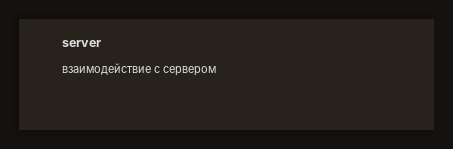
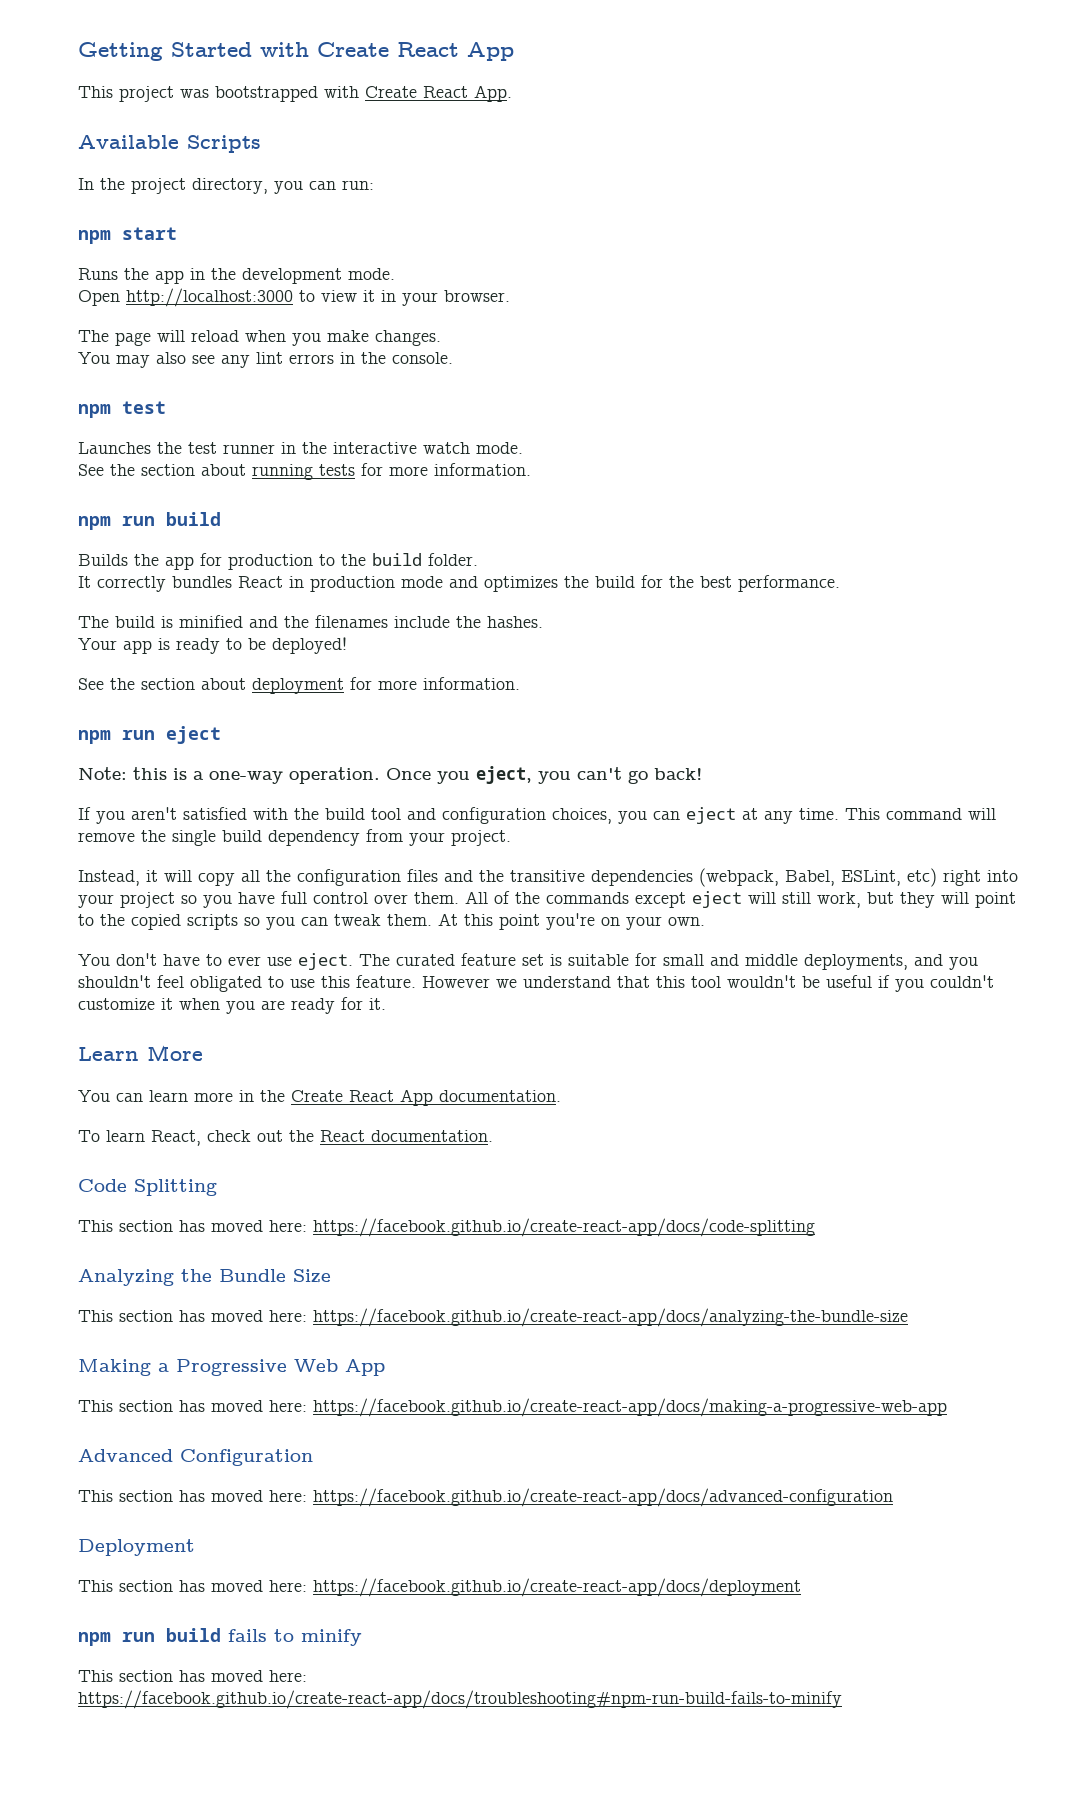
[62,40,101,47] [62,63,216,76] server // взаимодействие с сервером -> [78,42,514,61] [78,85,512,102] [78,135,261,153] [78,178,374,194] [78,227,177,244] [78,268,395,284] [78,288,510,307] [78,330,441,346] [78,352,453,368] [78,401,166,418] [78,442,523,454] [78,463,531,480] [78,512,221,530] [78,553,478,570] [78,575,840,592] [78,615,543,628] [78,637,347,654] [78,677,520,694] [78,726,221,744] [78,766,703,784] [78,807,996,824] [78,829,511,846] [78,868,1018,887] [78,891,1016,908] [78,913,705,930] [78,953,978,970] [78,975,994,992] [78,997,386,1014] [78,1045,203,1061] [78,1089,561,1106] [78,1130,493,1146] [78,1179,217,1196] [78,1218,815,1237] [78,1269,331,1286] [78,1308,908,1327] [78,1359,385,1376] [78,1398,947,1417] [78,1449,313,1466] [78,1488,893,1507] [78,1539,195,1556] [78,1578,801,1597] [78,1628,362,1646] [78,1670,307,1682] [78,1690,842,1709] Getting Started with Create React App // This project was bootstrapped with Create React App. // Available Scripts // In the project directory, you can run: // npm start // Runs the app in the development mode. // Open http://localhost:3000 to view it in your browser. // The page will reload when you make changes. // You may also see any lint errors in the console. // npm test // Launches the test runner in the interactive watch mode. // See the section about running tests for more information. // npm run build // Builds the app for production to the build folder. // It correctly bundles React in production mode and optimizes the build for the best performance. // The build is minified and the filenames include the hashes. // Your app is ready to be deployed! // See the section about deployment for more information. // npm run eject // Note: this is a one-way operation. Once you eject, you can't go back! // If you aren't satisfied with the build tool and configuration choices, you can eject at any time. This command will remove the single build dependency from your project. // Instead, it will copy all the configuration files and the transitive dependencies (webpack, Babel, ESLint, etc) right into your project so you have full control over them. All of the commands except eject will still work, but they will point to the copied scripts so you can tweak them. At this point you're on your own. // You don't have to ever use eject. The curated feature set is suitable for small and middle deployments, and you shouldn't feel obligated to use this feature. However we understand that this tool wouldn't be useful if you couldn't customize it when you are ready for it. // Learn More // You can learn more in the Create React App documentation. // To learn React, check out the React documentation. // Code Splitting // This section has moved here: https://facebook.github.io/create-react-app/docs/code-splitting // Analyzing the Bundle Size // This section has moved here: https://facebook.github.io/create-react-app/docs/analyzing-the-bundle-size // Making a Progressive Web App // This section has moved here: https://facebook.github.io/create-react-app/docs/making-a-progressive-web-app // Advanced Configuration // This section has moved here: https://facebook.github.io/create-react-app/docs/advanced-configuration // Deployment // This section has moved here: https://facebook.github.io/create-react-app/docs/deployment // npm run build fails to minify // This section has moved here: https://facebook.github.io/create-react-app/docs/troubleshooting#npm-run-build-fails-to-minify

